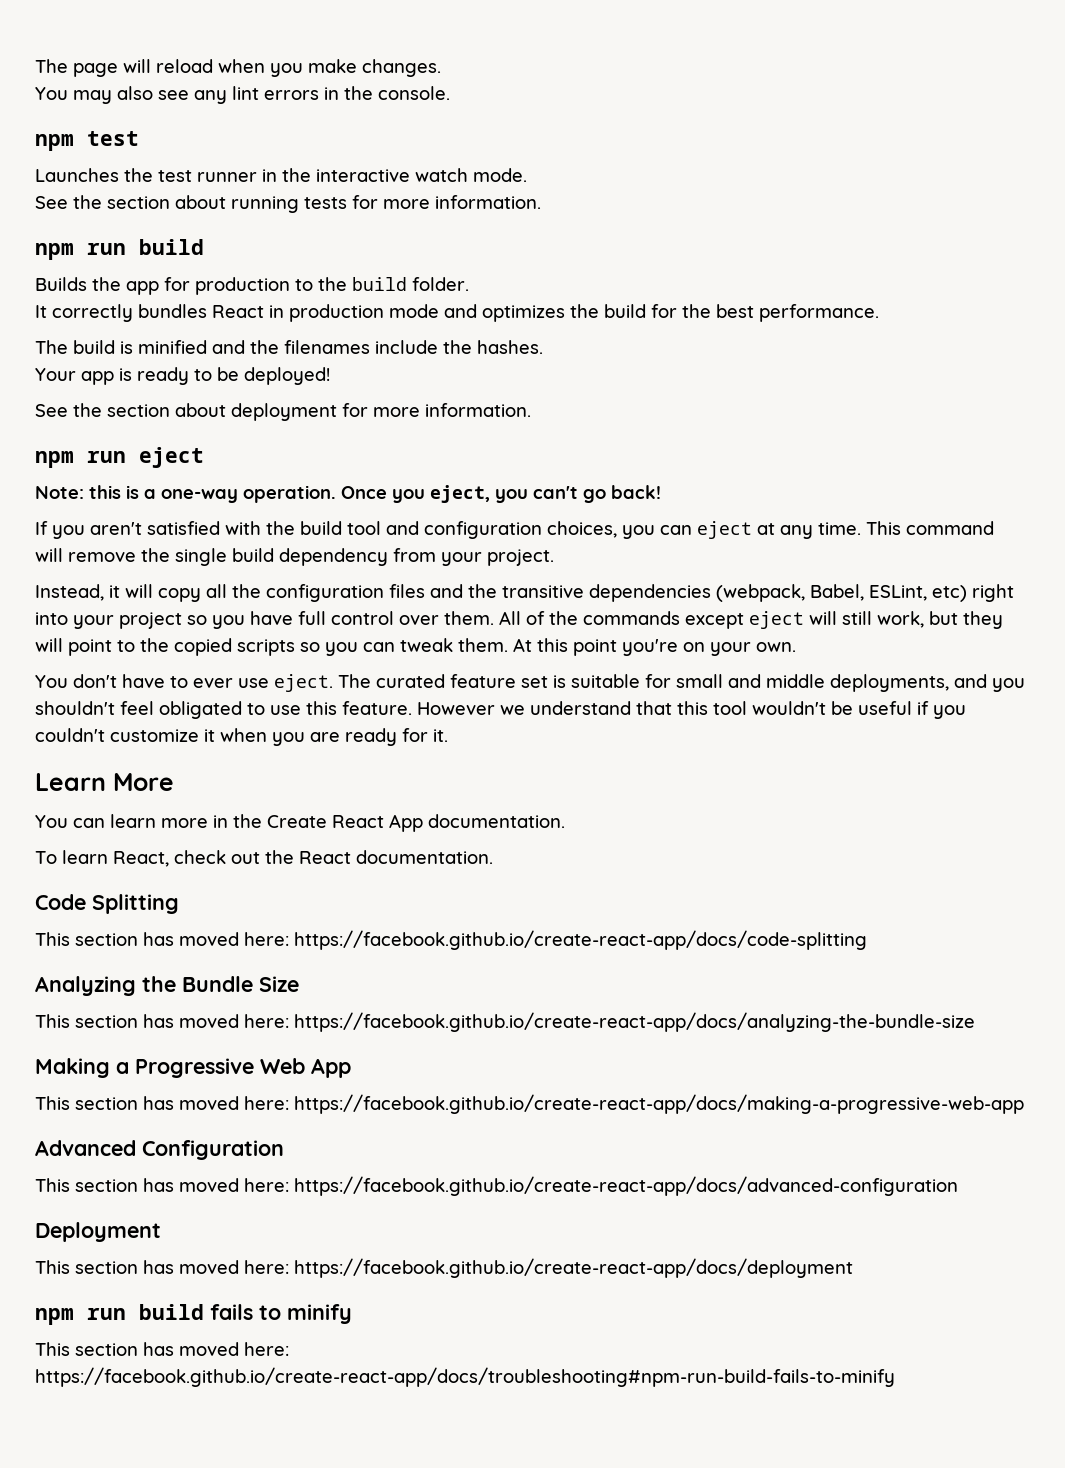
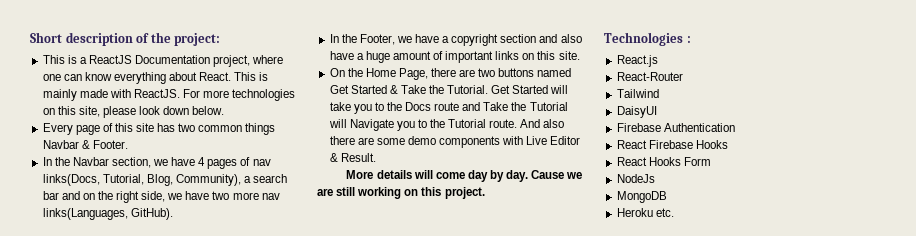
[35,59,441,77] [35,86,450,104] [35,131,139,151] [35,168,527,182] [35,195,541,213] [35,239,204,260] [35,277,469,295] [35,304,879,322] [35,340,543,354] [35,367,330,385] [35,403,531,421] [35,447,204,468] [35,485,661,503] [35,521,994,539] [35,548,554,566] [35,584,1014,602] [35,611,1003,629] [35,638,796,656] [35,674,1025,692] [35,701,966,719] [35,728,448,746] [35,773,174,791] [35,814,565,832] [35,850,493,867] [35,894,179,914] [35,930,867,950] [35,976,299,996] [35,1012,975,1032] [35,1058,351,1078] [35,1094,1024,1114] [35,1140,284,1160] [35,1176,958,1196] [35,1222,161,1242] [35,1258,853,1278] [35,1304,352,1325] [35,1342,289,1356] [35,1367,895,1387] The page will reload when you make changes. // You may also see any lint errors in the console. // npm test // Launches the test runner in the interactive watch mode. // See the section about running tests for more information. // npm run build // Builds the app for production to the build folder. // It correctly bundles React in production mode and optimizes the build for the best performance. // The build is minified and the filenames include the hashes. // Your app is ready to be deployed! // See the section about deployment for more information. // npm run eject // Note: this is a one-way operation. Once you eject, you can't go back! // If you aren't satisfied with the build tool and configuration choices, you can eject at any time. This command will remove the single build dependency from your project. // Instead, it will copy all the configuration files and the transitive dependencies (webpack, Babel, ESLint, etc) right into your project so you have full control over them. All of the commands except eject will still work, but they will point to the copied scripts so you can tweak them. At this point you're on your own. // You don't have to ever use eject. The curated feature set is suitable for small and middle deployments, and you shouldn't feel obligated to use this feature. However we understand that this tool wouldn't be useful if you couldn't customize it when you are ready for it. // Learn More // You can learn more in the Create React App documentation. // To learn React, check out the React documentation. // Code Splitting // This section has moved here: https://facebook.github.io/create-react-app/docs/code-splitting // Analyzing the Bundle Size // This section has moved here: https://facebook.github.io/create-react-app/docs/analyzing-the-bundle-size // Making a Progressive Web App // This section has moved here: https://facebook.github.io/create-react-app/docs/making-a-progressive-web-app // Advanced Configuration // This section has moved here: https://facebook.github.io/create-react-app/docs/advanced-configuration // Deployment // This section has moved here: https://facebook.github.io/create-react-app/docs/deployment // npm run build fails to minify // This section has moved here: https://facebook.github.io/create-react-app/docs/troubleshooting#npm-run-build-fails-to-minify -> [30,32,221,46] [42,55,284,67] [42,72,269,84] [42,89,296,101] [42,106,225,118] [42,123,276,135] [42,140,128,149] [42,157,271,169] [42,174,288,186] [42,191,280,203] [42,208,173,220] [329,34,582,46] [329,51,580,63] [329,68,572,80] [329,85,569,94] [329,102,568,114] [328,119,565,131] [329,136,581,148] [329,153,376,162] [346,170,583,182] [317,187,485,199] [604,32,691,46] [616,55,658,67] [616,72,683,81] [616,89,659,98] [616,106,657,118] [616,123,735,132] [616,140,728,149] [616,157,711,166] [616,174,655,183] [616,191,667,203] [616,208,674,217] Short description of the project: // This is a ReactJS Documentation project, where one can know everything about React. This is mainly made with ReactJS. For more technologies on this site, please look down below. // Every page of this site has two common things Navbar & Footer. // In the Navbar section, we have 4 pages of nav links(Docs, Tutorial, Blog, Community), a search bar and on the right side, we have two more nav links(Languages, GitHub). // In the Footer, we have a copyright section and also have a huge amount of important links on this site. // On the Home Page, there are two buttons named Get Started & Take the Tutorial. Get Started will take you to the Docs route and Take the Tutorial will Navigate you to the Tutorial route. And also there are some demo components with Live Editor & Result. // More details will come day by day. Cause we are still working on this project. // Technologies : // React.js // React-Router // Tailwind // DaisyUI // Firebase Authentication // React Firebase Hooks // React Hooks Form // NodeJs // MongoDB // Heroku etc.

